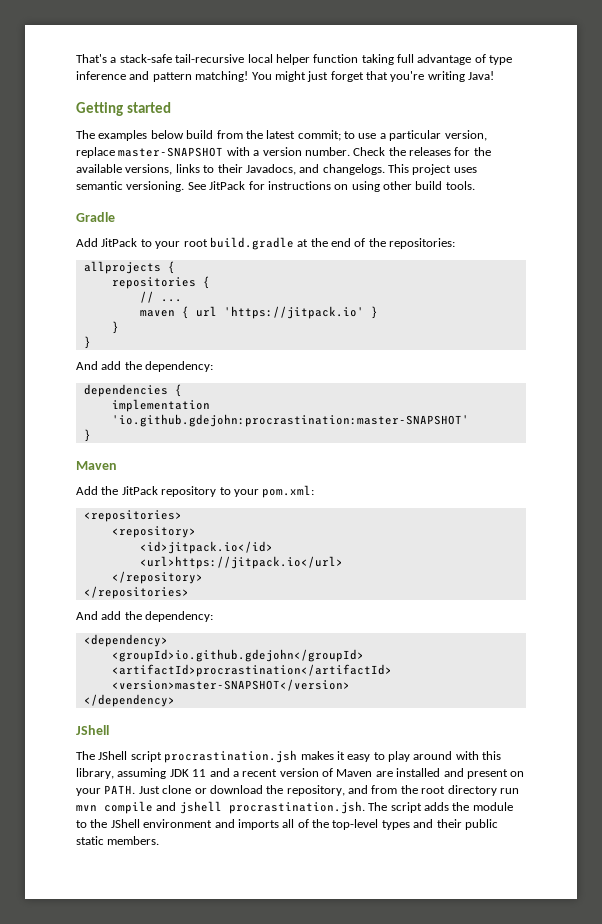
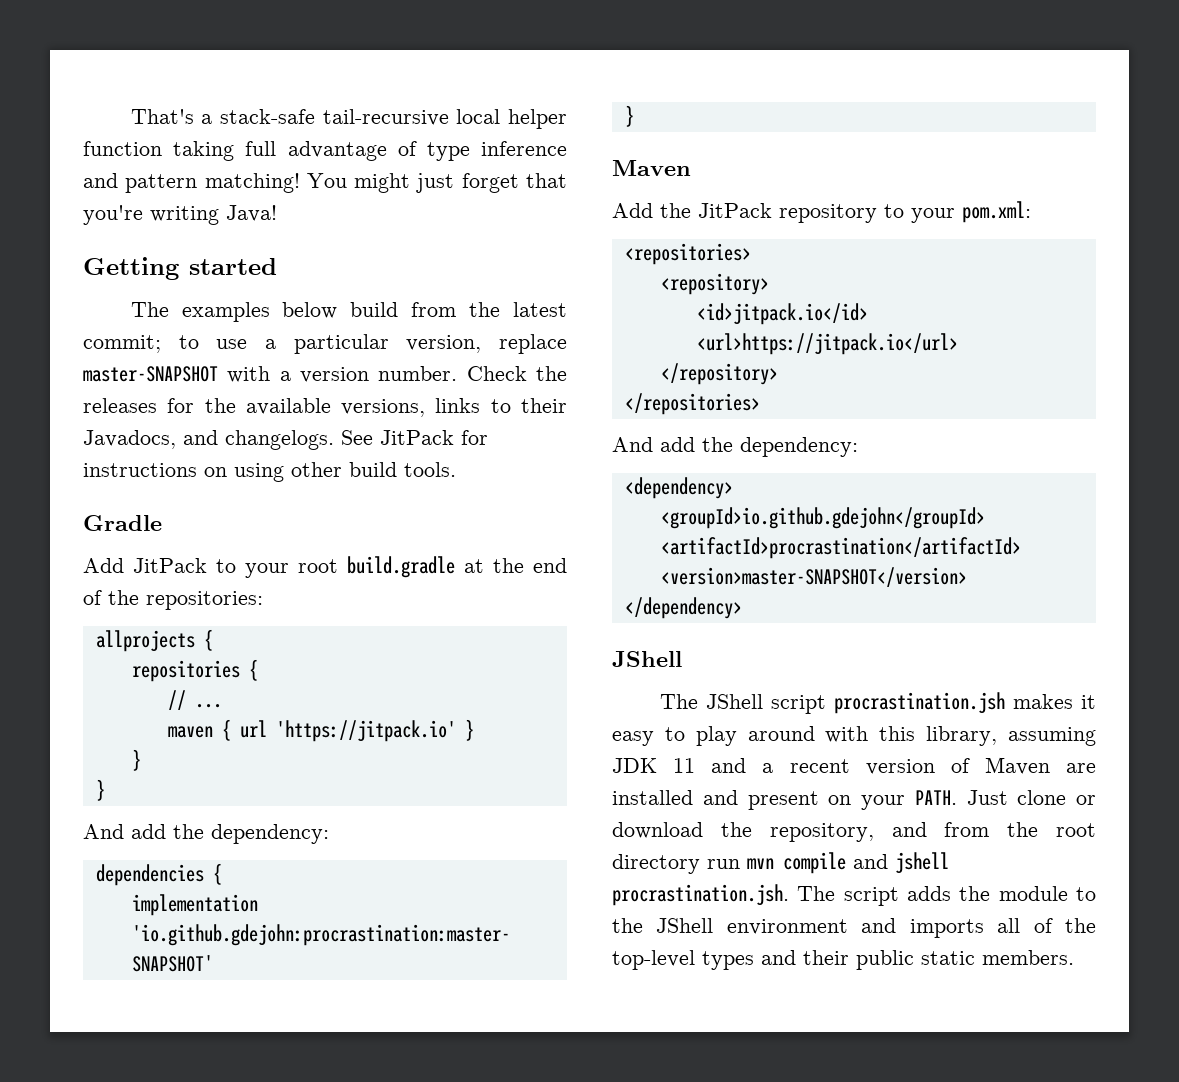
[388,164,477,175] [76,181,185,192] This project uses semantic versioning. -> (334, 440) none

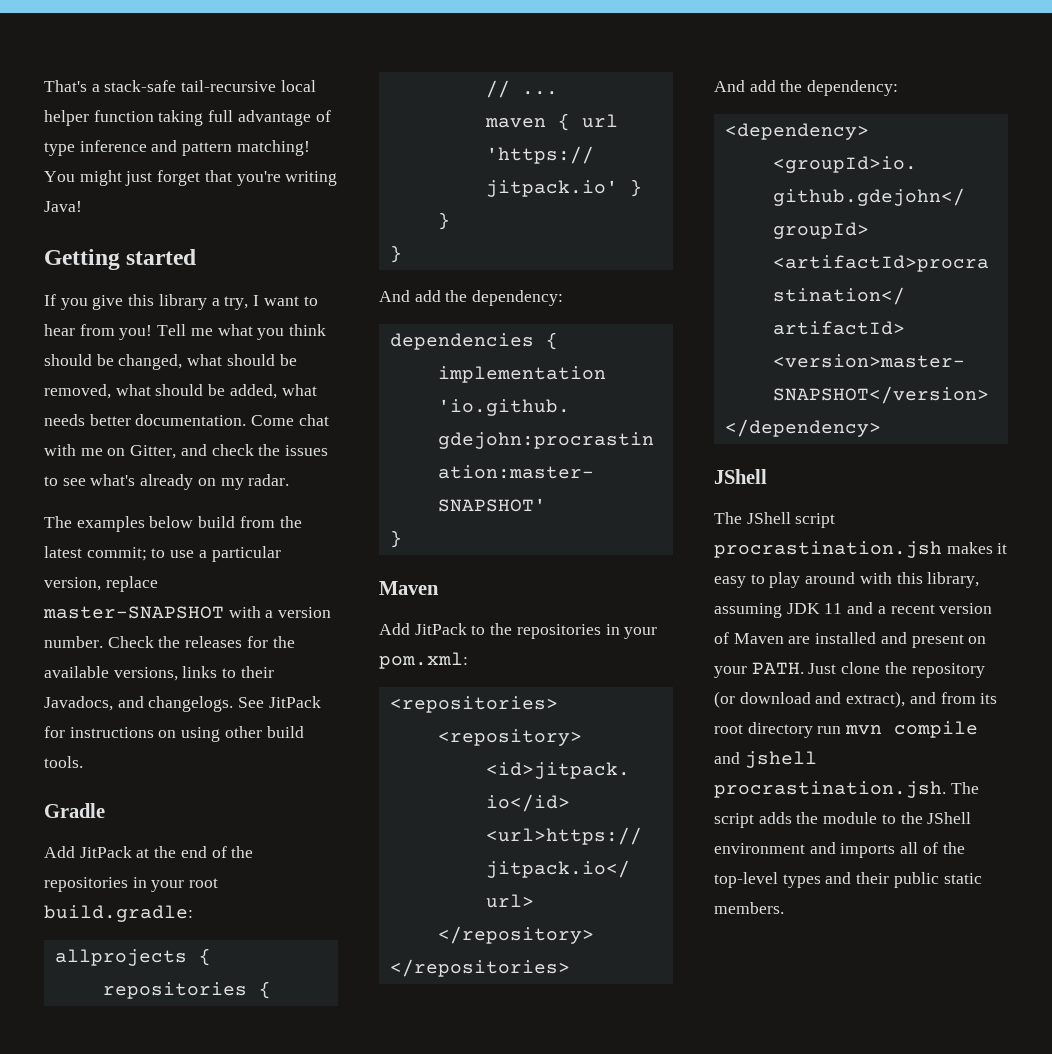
(277, 266) none -> [44,294,318,310] [44,324,327,340] [44,354,297,370] [44,384,317,399] [44,414,329,426] [44,444,329,459] [44,474,290,490] // If you give this library a try, I want to hear from you! Tell me what you think should be changed, what should be removed, what should be added, what needs better documentation. Come chat with me on Gitter, and check the issues to see what's already on my radar.
[216,556,455,578] to your root build.gradle -> (132, 852) none
[146,591,263,610] repositories: -> [44,877,219,892] [44,905,193,922] repositories in your root build.gradle:
[660,203,904,223] the JitPack repository to -> [414,623,620,639] JitPack to the repositories in
[1076,795,1096,805] [612,822,874,842] or download the repository, -> [884,662,985,678] [714,691,906,708] the repository (or download and extract),
[1007,822,1039,837] the -> [980,693,998,704] its

